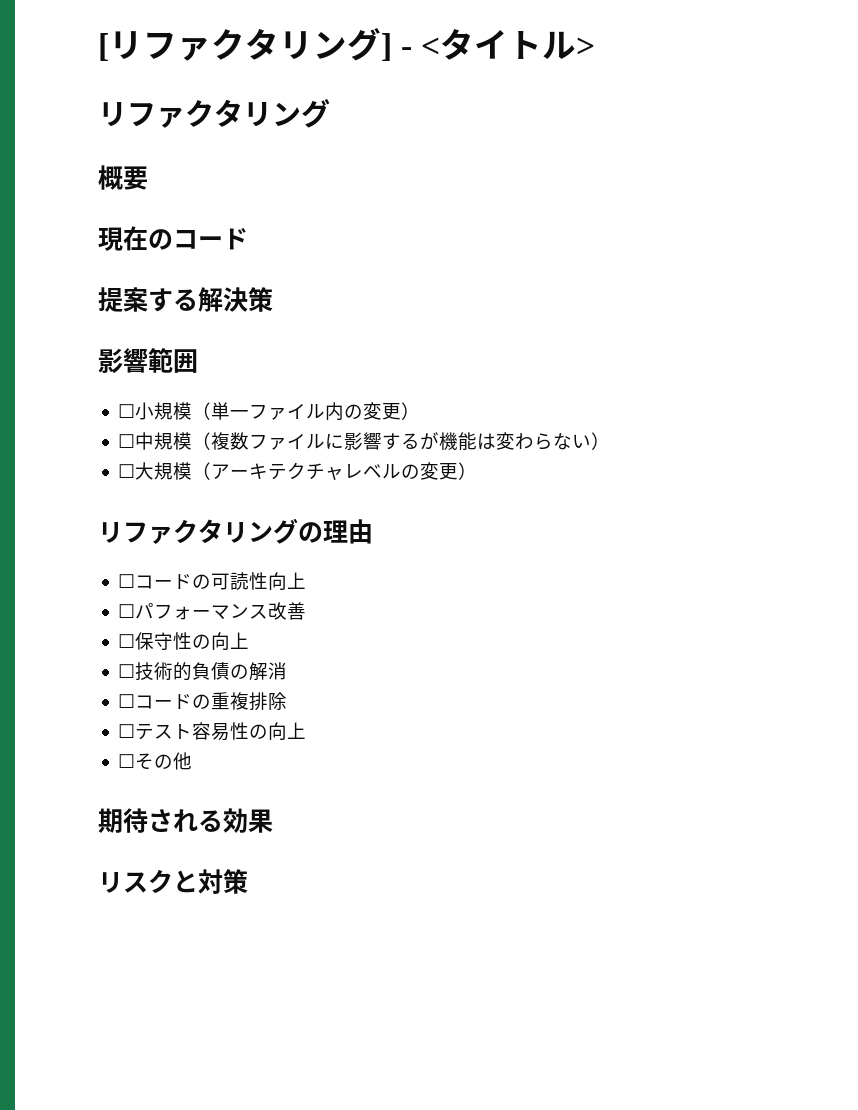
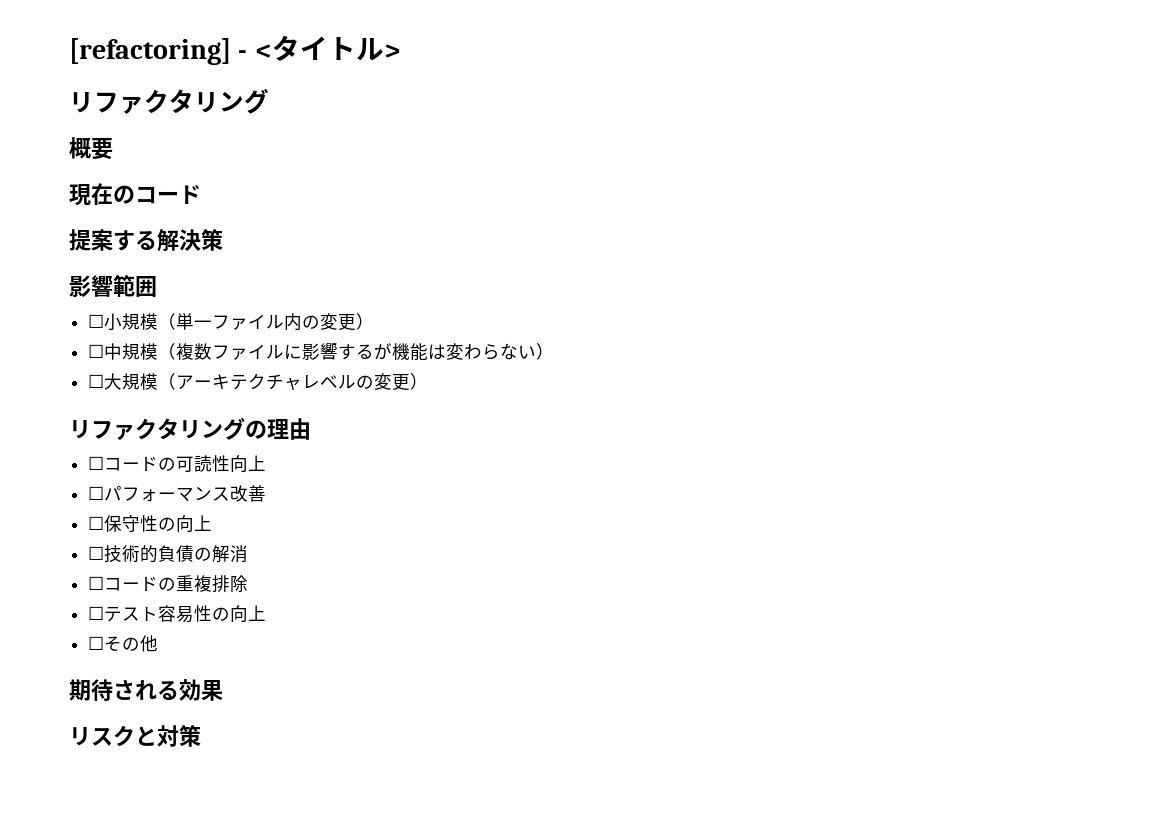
[98,28,392,61] [リファクタリング] -> [69,38,231,65] [refactoring]

